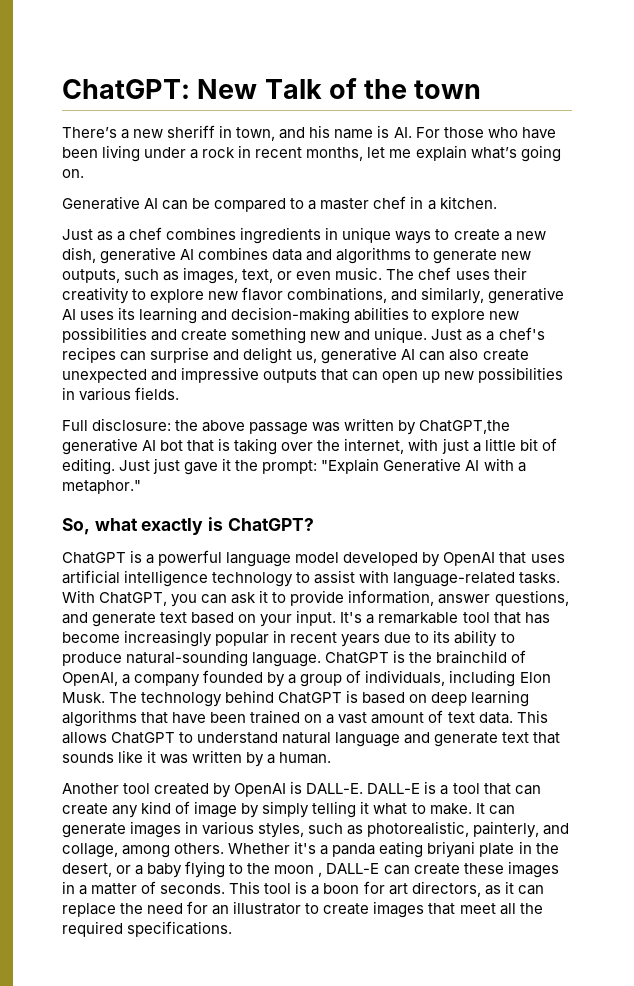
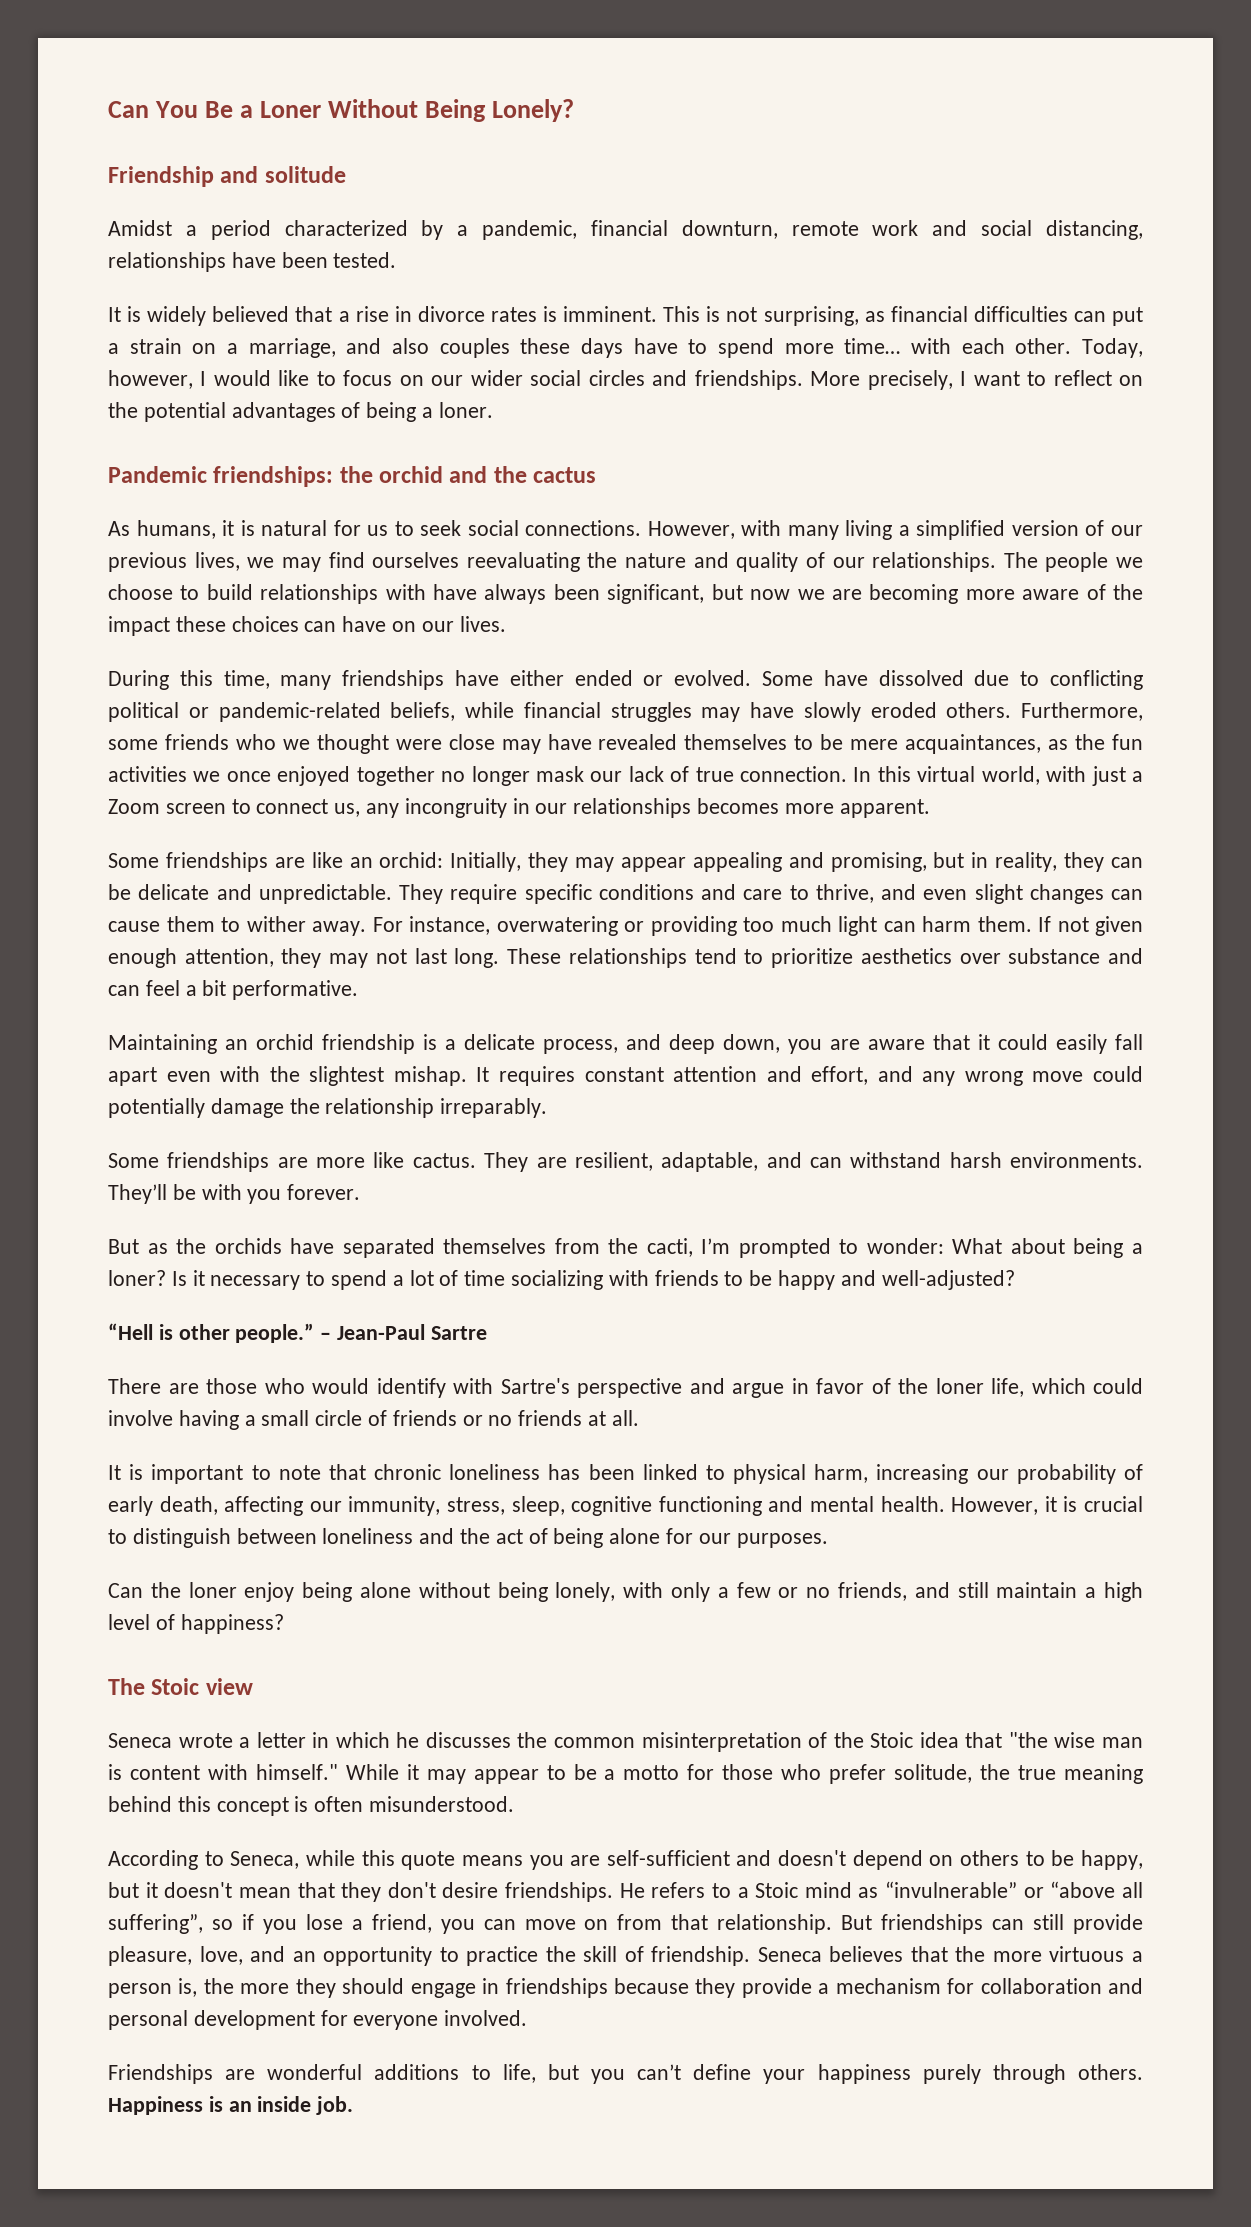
[62,78,482,99] [62,125,556,141] [62,145,561,162] [62,169,84,178] [62,196,497,212] [62,227,546,244] [62,247,532,264] [62,267,527,284] [62,287,565,304] [62,307,520,324] [62,327,545,344] [62,347,529,364] [62,367,564,383] [62,387,180,401] [62,418,511,435] [62,438,557,455] [62,458,526,475] [62,480,141,494] [62,517,314,535] [62,550,565,567] [62,570,561,587] [62,590,569,607] [62,610,550,627] [62,630,515,647] [62,650,527,667] [62,670,551,687] [62,690,530,707] [62,710,548,727] [62,732,561,747] [62,750,332,767] [62,781,541,798] [62,801,515,818] [62,821,570,838] [62,841,559,858] [62,861,559,878] [62,881,544,897] [62,901,543,918] [62,921,233,937] ChatGPT: New Talk of the town // There’s a new sheriff in town, and his name is AI. For those who have been living under a rock in recent months, let me explain what’s going on. // Generative AI can be compared to a master chef in a kitchen. // Just as a chef combines ingredients in unique ways to create a new dish, generative AI combines data and algorithms to generate new outputs, such as images, text, or even music. The chef uses their creativity to explore new flavor combinations, and similarly, generative AI uses its learning and decision-making abilities to explore new possibilities and create something new and unique. Just as a chef's recipes can surprise and delight us, generative AI can also create unexpected and impressive outputs that can open up new possibilities in various fields. // Full disclosure: the above passage was written by ChatGPT,the generative AI bot that is taking over the internet, with just a little bit of editing. Just just gave it the prompt: "Explain Generative AI with a metaphor." // So, what exactly is ChatGPT? // ChatGPT is a powerful language model developed by OpenAI that uses artificial intelligence technology to assist with language-related tasks. With ChatGPT, you can ask it to provide information, answer questions, and generate text based on your input. It's a remarkable tool that has become increasingly popular in recent years due to its ability to produce natural-sounding language. ChatGPT is the brainchild of OpenAI, a company founded by a group of individuals, including Elon Musk. The technology behind ChatGPT is based on deep learning algorithms that have been trained on a vast amount of text data. This allows ChatGPT to understand natural language and generate text that sounds like it was written by a human. // Another tool created by OpenAI is DALL-E. DALL-E is a tool that can create any kind of image by simply telling it what to make. It can generate images in various styles, such as photorealistic, painterly, and collage, among others. Whether it's a panda eating briyani plate in the desert, or a baby flying to the moon , DALL-E can create these images in a matter of seconds. This tool is a boon for art directors, as it can replace the need for an illustrator to create images that meet all the required specifications. -> [108,99,575,122] [108,166,346,187] [108,220,1143,240] [108,252,397,272] [108,306,1143,326] [108,338,1143,358] [108,370,1144,390] [108,402,493,422] [108,466,597,487] [108,520,1143,540] [108,552,1143,572] [108,584,1143,604] [108,616,506,636] [108,670,1143,690] [108,702,1143,722] [108,734,1144,754] [108,766,1143,786] [108,798,930,818] [108,852,1143,872] [108,884,1143,904] [108,916,1143,936] [108,948,1144,968] [108,980,359,1000] [108,1034,1143,1054] [108,1066,1143,1086] [108,1098,548,1118] [108,1152,1143,1172] [108,1184,361,1204] [108,1238,1143,1258] [108,1270,1015,1290] [108,1323,487,1343] [108,1378,1143,1398] [108,1410,639,1430] [108,1464,1143,1484] [108,1496,1144,1516] [108,1528,828,1548] [108,1582,1143,1602] [108,1614,284,1634] [108,1678,253,1695] [108,1732,1143,1752] [108,1764,1143,1784] [108,1796,515,1816] [108,1850,1143,1870] [108,1881,1144,1902] [108,1914,1143,1934] [108,1946,1143,1966] [108,1978,1143,1998] [108,2010,528,2030] [108,2064,1143,2084] [108,2096,354,2115] Can You Be a Loner Without Being Lonely? // Friendship and solitude // Amidst a period characterized by a pandemic, financial downturn, remote work and social distancing, relationships have been tested. // It is widely believed that a rise in divorce rates is imminent. This is not surprising, as financial difficulties can put a strain on a marriage, and also couples these days have to spend more time… with each other. Today, however, I would like to focus on our wider social circles and friendships. More precisely, I want to reflect on the potential advantages of being a loner. // Pandemic friendships: the orchid and the cactus // As humans, it is natural for us to seek social connections. However, with many living a simplified version of our previous lives, we may find ourselves reevaluating the nature and quality of our relationships. The people we choose to build relationships with have always been significant, but now we are becoming more aware of the impact these choices can have on our lives. // During this time, many friendships have either ended or evolved. Some have dissolved due to conflicting political or pandemic-related beliefs, while financial struggles may have slowly eroded others. Furthermore, some friends who we thought were close may have revealed themselves to be mere acquaintances, as the fun activities we once enjoyed together no longer mask our lack of true connection. In this virtual world, with just a Zoom screen to connect us, any incongruity in our relationships becomes more apparent. // Some friendships are like an orchid: Initially, they may appear appealing and promising, but in reality, they can be delicate and unpredictable. They require specific conditions and care to thrive, and even slight changes can cause them to wither away. For instance, overwatering or providing too much light can harm them. If not given enough attention, they may not last long. These relationships tend to prioritize aesthetics over substance and can feel a bit performative. // Maintaining an orchid friendship is a delicate process, and deep down, you are aware that it could easily fall apart even with the slightest mishap. It requires constant attention and effort, and any wrong move could potentially damage the relationship irreparably. // Some friendships are more like cactus. They are resilient, adaptable, and can withstand harsh environments. They’ll be with you forever. // But as the orchids have separated themselves from the cacti, I’m prompted to wonder: What about being a loner? Is it necessary to spend a lot of time socializing with friends to be happy and well-adjusted? // “Hell is other people.” – Jean-Paul Sartre // There are those who would identify with Sartre's perspective and argue in favor of the loner life, which could involve having a small circle of friends or no friends at all. // It is important to note that chronic loneliness has been linked to physical harm, increasing our probability of early death, affecting our immunity, stress, sleep, cognitive functioning and mental health. However, it is crucial to distinguish between loneliness and the act of being alone for our purposes. // Can the loner enjoy being alone without being lonely, with only a few or no friends, and still maintain a high level of happiness? // The Stoic view // Seneca wrote a letter in which he discusses the common misinterpretation of the Stoic idea that "the wise man is content with himself." While it may appear to be a motto for those who prefer solitude, the true meaning behind this concept is often misunderstood. // According to Seneca, while this quote means you are self-sufficient and doesn't depend on others to be happy, but it doesn't mean that they don't desire friendships. He refers to a Stoic mind as “invulnerable” or “above all suffering”, so if you lose a friend, you can move on from that relationship. But friendships can still provide pleasure, love, and an opportunity to practice the skill of friendship. Seneca believes that the more virtuous a person is, the more they should engage in friendships because they provide a mechanism for collaboration and personal development for everyone involved. // Friendships are wonderful additions to life, but you can’t define your happiness purely through others. Happiness is an inside job.

